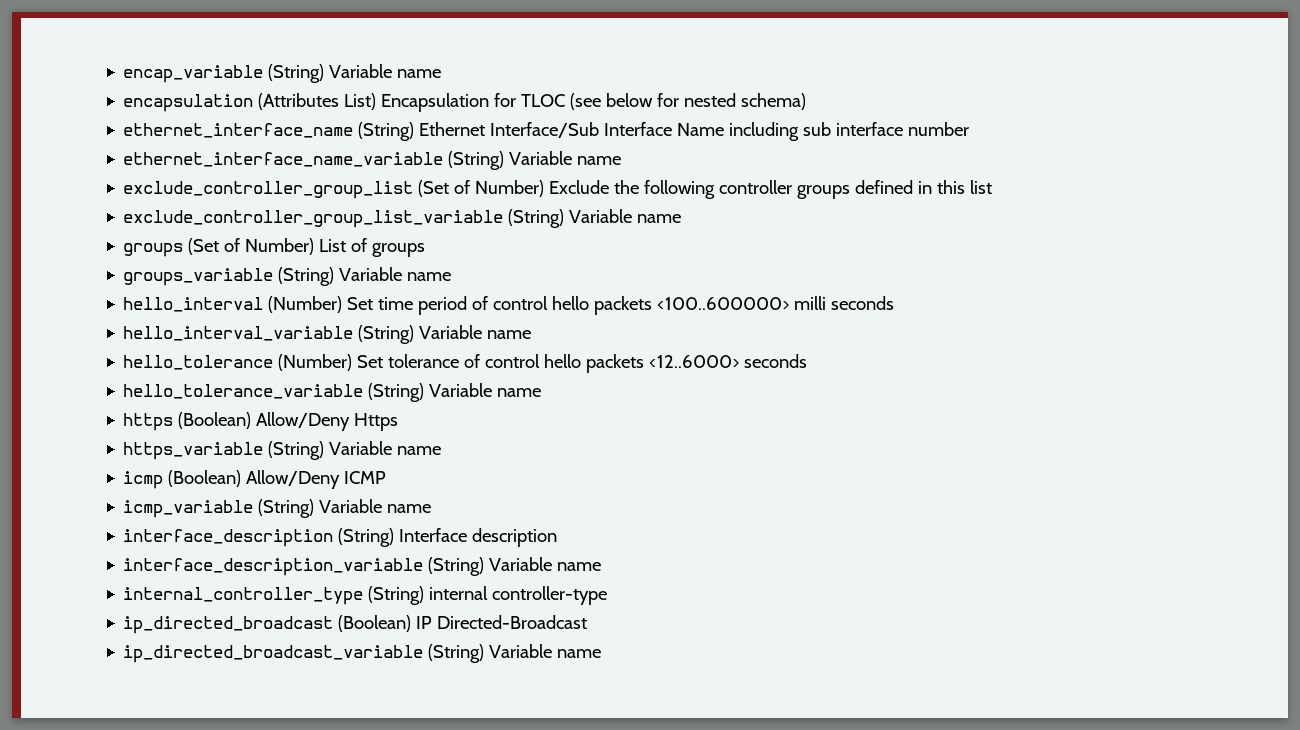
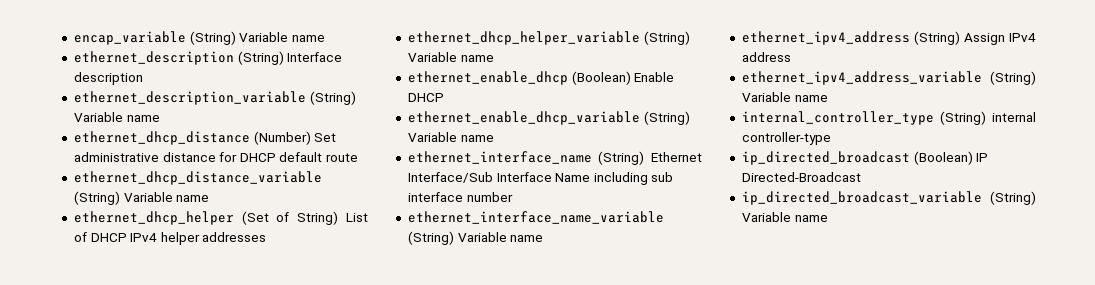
[123,93,807,112] encapsulation (Attributes List) Encapsulation for TLOC (see below for nested schema) -> [73,51,343,65] [73,72,143,85] [73,91,356,105] [73,112,160,122] [73,131,337,145] [73,152,359,162] [73,171,322,185] [73,191,210,205] [73,211,368,225] [73,232,267,245] [407,31,690,45] [407,52,494,62] [407,71,675,85] [407,93,444,102] [407,111,690,125] [407,132,494,142] ethernet_description (String) Interface description // ethernet_description_variable (String) Variable name // ethernet_dhcp_distance (Number) Set administrative distance for DHCP default route // ethernet_dhcp_distance_variable (String) Variable name // ethernet_dhcp_helper (Set of String) List of DHCP IPv4 helper addresses // ethernet_dhcp_helper_variable (String) Variable name // ethernet_enable_dhcp (Boolean) Enable DHCP // ethernet_enable_dhcp_variable (String) Variable name
[123,180,993,199] [123,209,682,228] [123,238,426,257] [123,267,452,286] [123,296,895,315] [123,325,532,344] [123,354,808,373] [123,383,542,402] [123,412,399,431] [123,441,442,460] [123,470,387,489] [123,499,432,518] [123,528,558,547] [123,558,424,576] exclude_controller_group_list (Set of Number) Exclude the following controller groups defined in this list // exclude_controller_group_list_variable (String) Variable name // groups (Set of Number) List of groups // groups_variable (String) Variable name // hello_interval (Number) Set time period of control hello packets <100..600000> milli seconds // hello_interval_variable (String) Variable name // hello_tolerance (Number) Set tolerance of control hello packets <12..6000> seconds // hello_tolerance_variable (String) Variable name // https (Boolean) Allow/Deny Https // https_variable (String) Variable name // icmp (Boolean) Allow/Deny ICMP // icmp_variable (String) Variable name // interface_description (String) Interface description // interface_description_variable -> [741,31,1036,45] [741,52,791,62] [741,71,982,85] ethernet_ipv4_address (String) Assign IPv4 address // ethernet_ipv4_address_variable

